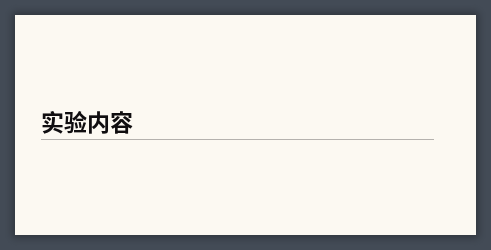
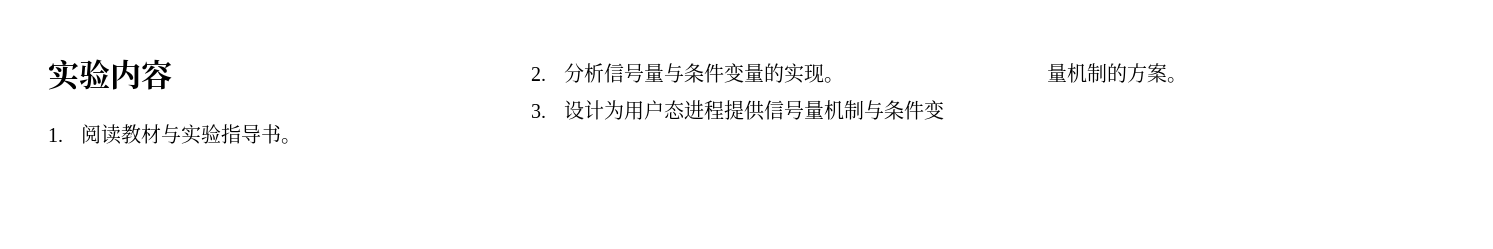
(133, 122) none -> [48,124,301,145] [531,63,844,84] [531,100,944,121] [1046,63,1187,83] // 1.阅读教材与实验指导书。 // 2.分析信号量与条件变量的实现。 // 3.设计为用户态进程提供信号量机制与条件变量机制的方案。

